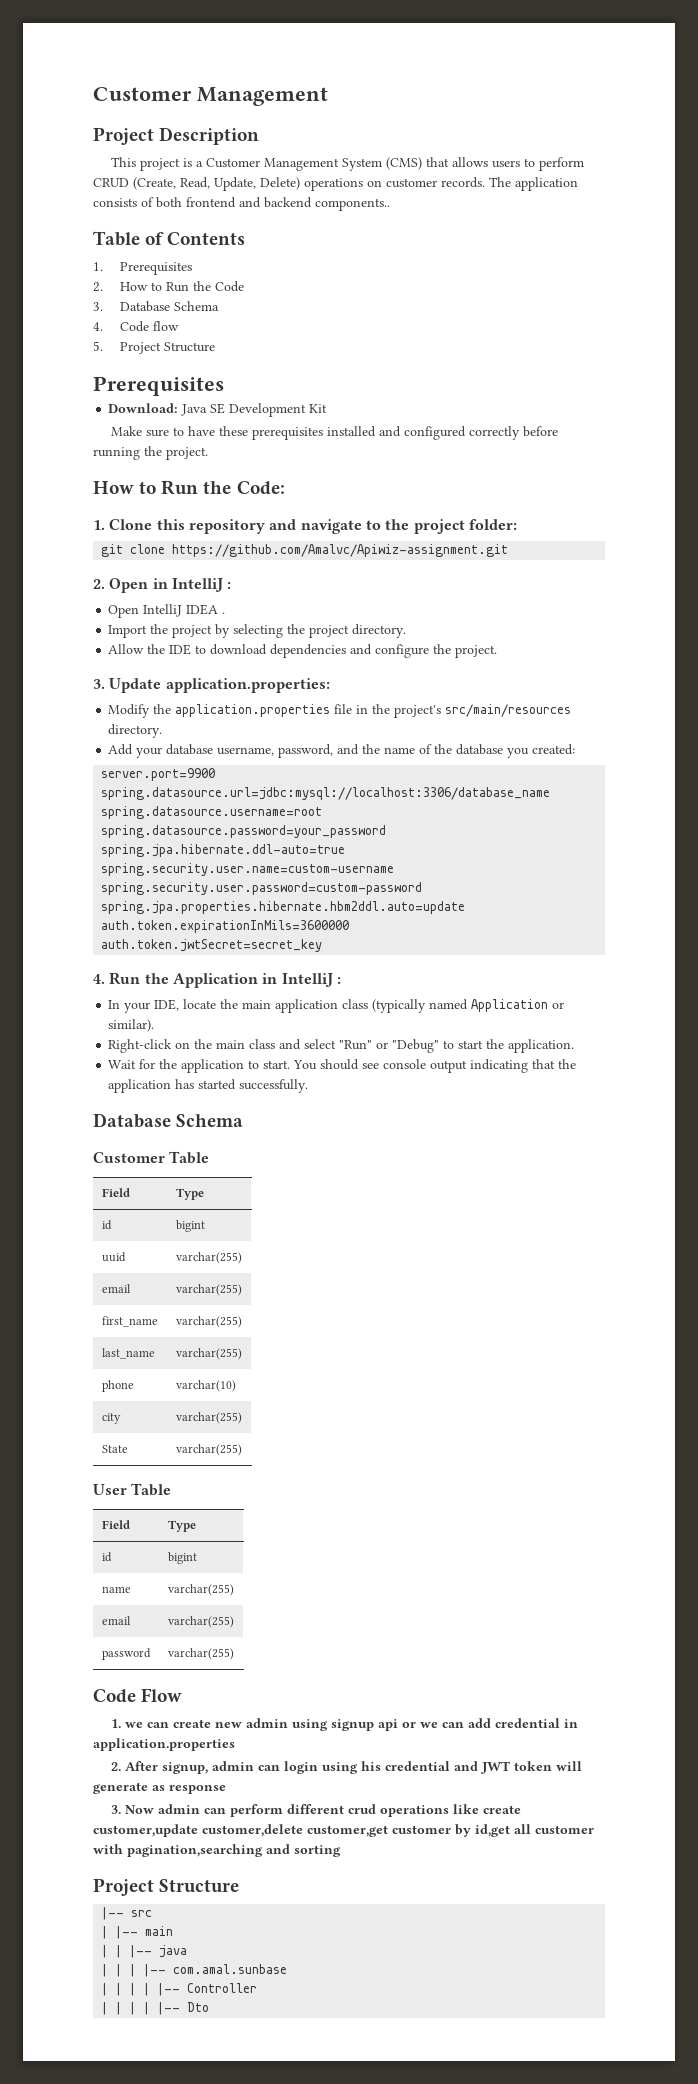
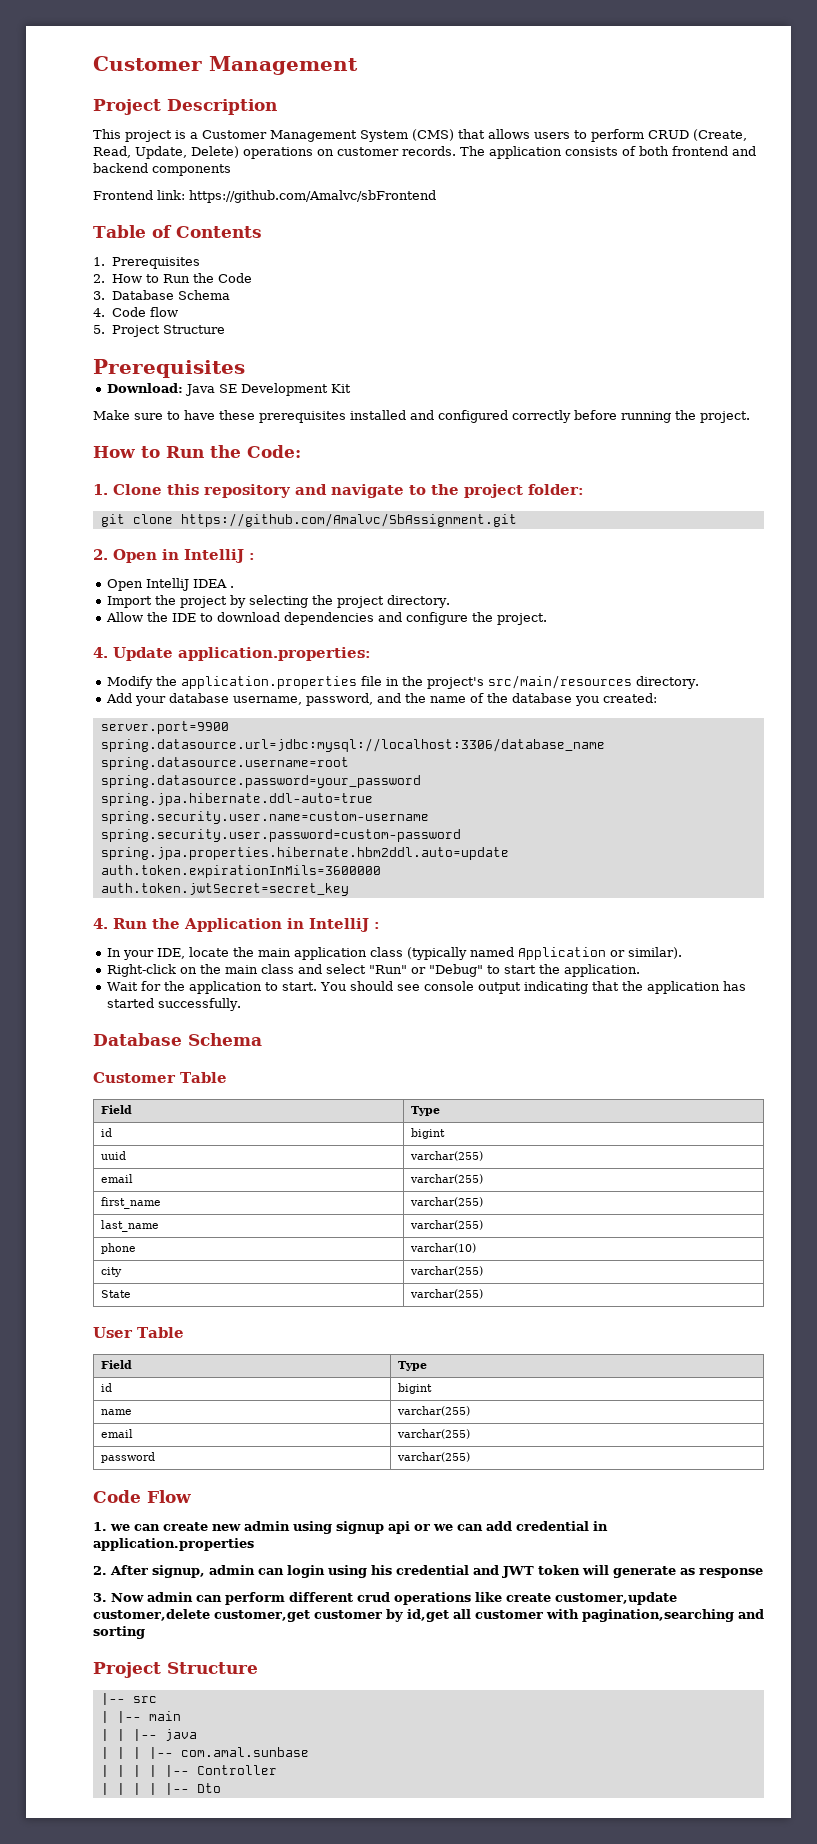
[315,198,390,211] components.. -> [152,164,231,176] [93,190,436,203] components // Frontend link: https://github.com/Amalvc/sbFrontend
[172,544,509,557] https://github.com/Amalvc/Apiwiz-assignment.git -> [180,513,517,527] https://github.com/Amalvc/SbAssignment.git
[93,679,105,689] 3. -> [93,647,108,658] 4.

